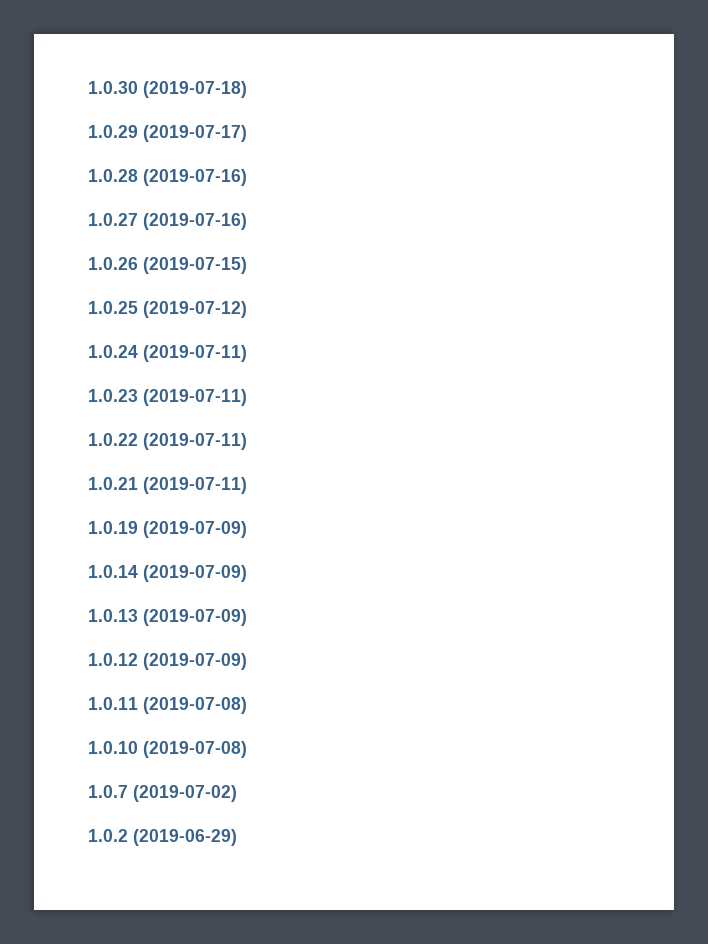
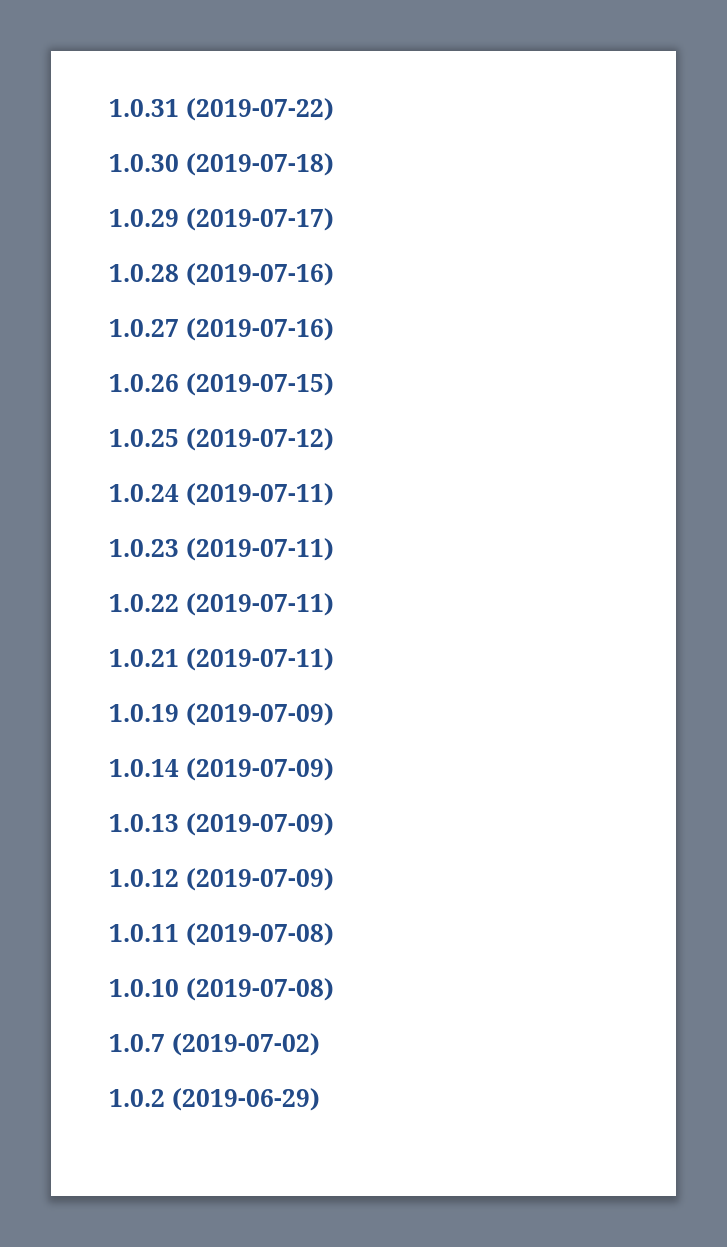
(88, 87) none -> [109,98,334,121] 1.0.31 (2019-07-22) //

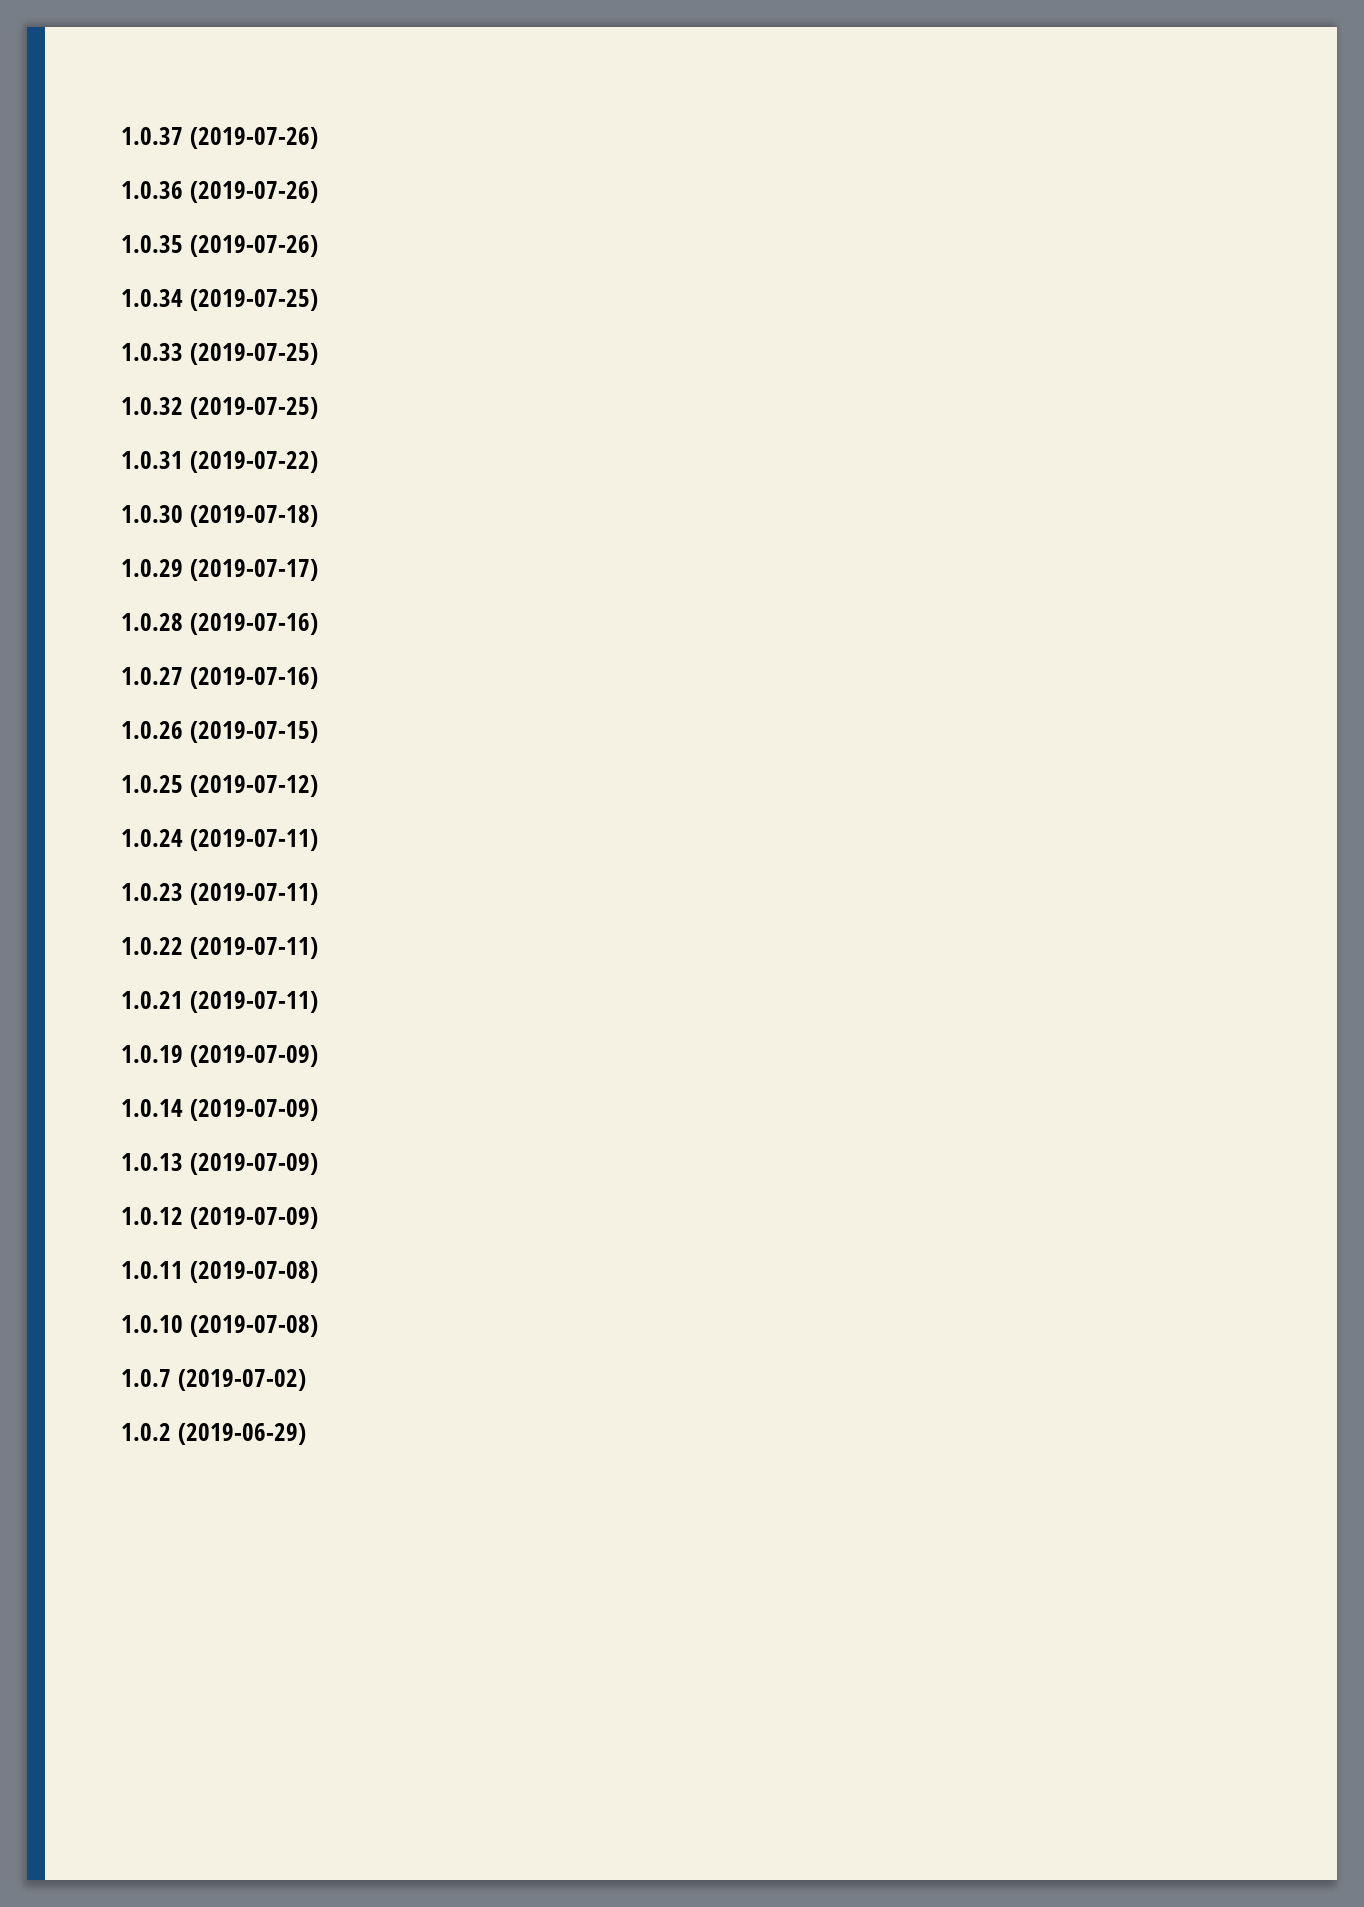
(109, 108) none -> [121,127,318,149] [121,181,318,203] [121,235,318,257] [121,289,318,311] [121,343,318,365] [121,397,318,419] 1.0.37 (2019-07-26) // 1.0.36 (2019-07-26) // 1.0.35 (2019-07-26) // 1.0.34 (2019-07-25) // 1.0.33 (2019-07-25) // 1.0.32 (2019-07-25) //

